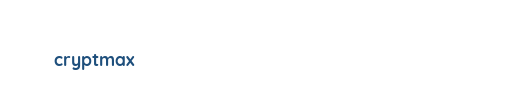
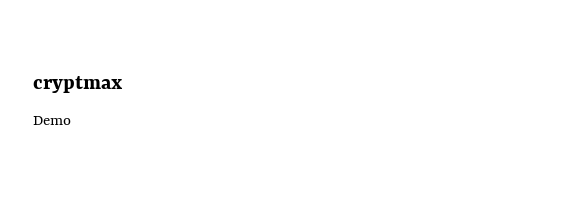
(135, 62) none -> [33,116,71,125] // Demo

